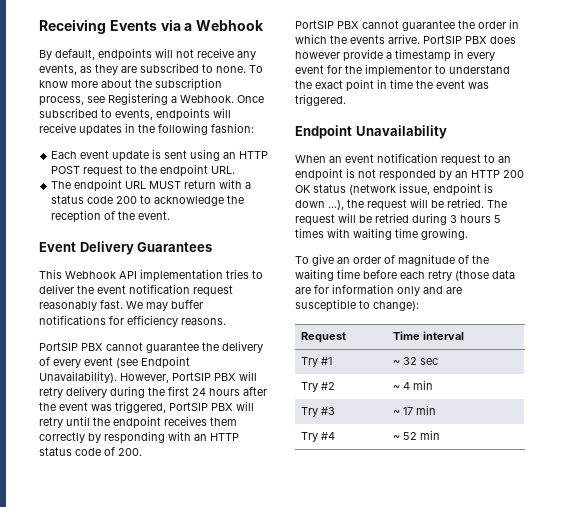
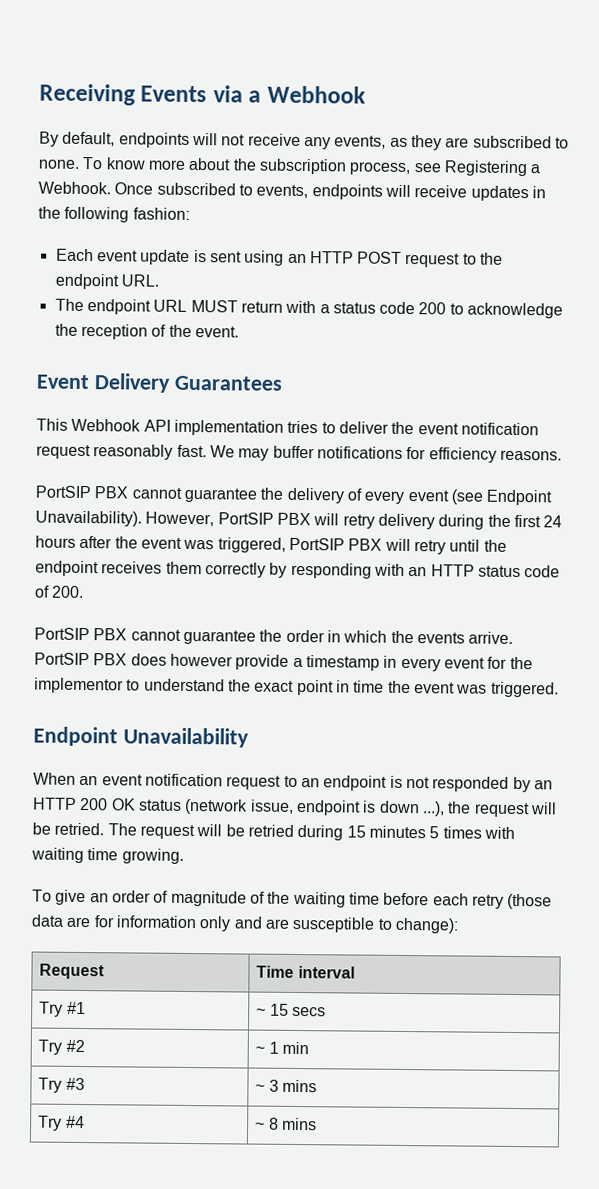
[450,215,491,223] 3 hours -> [346,825,426,839] 15 minutes
[402,357,438,365] 32 sec -> [269,1003,326,1017] 15 secs
[402,382,410,390] 4 -> [268,1041,279,1054] 1
[402,405,436,415] 17 min -> [268,1079,317,1093] 3 mins
[402,430,440,440] 52 min -> [268,1117,317,1131] 8 mins

